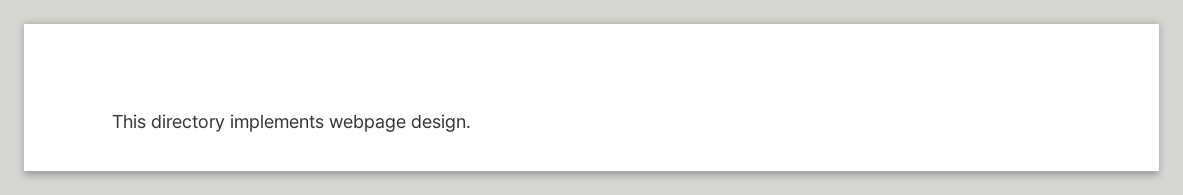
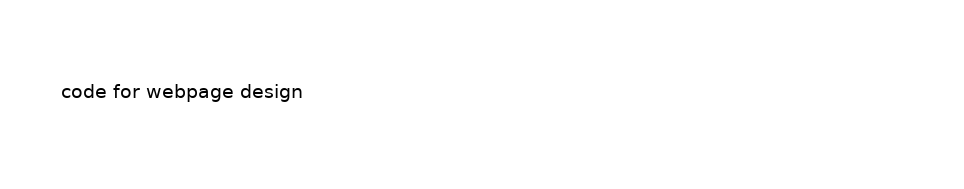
[112,114,471,132] This directory implements webpage design. -> [61,84,303,102] code for webpage design

